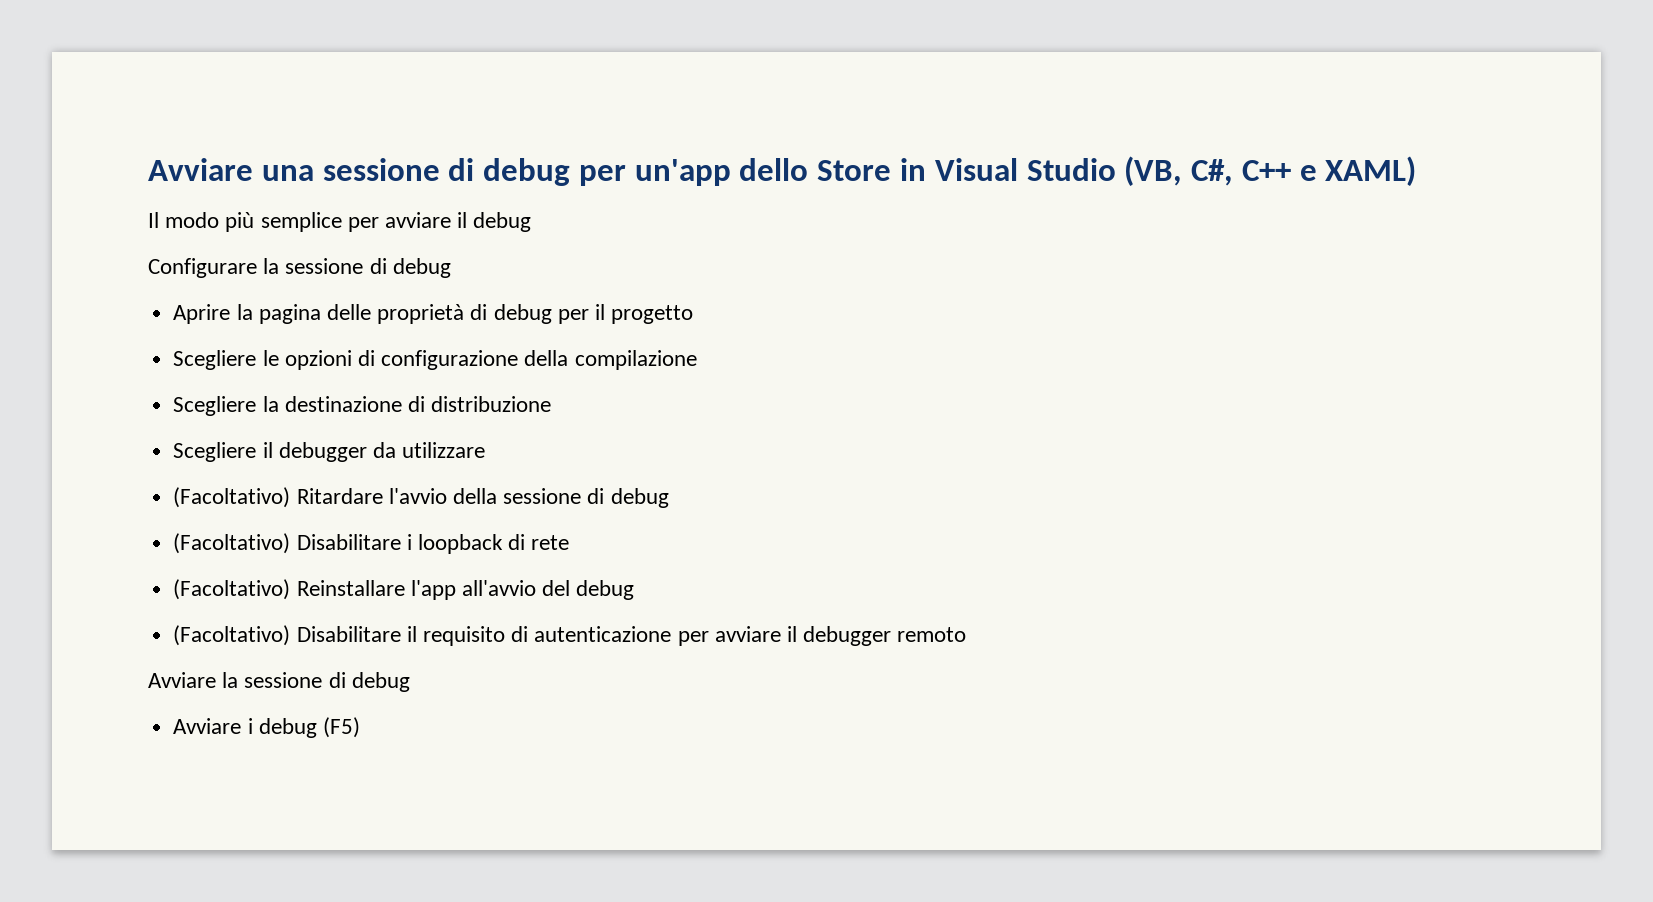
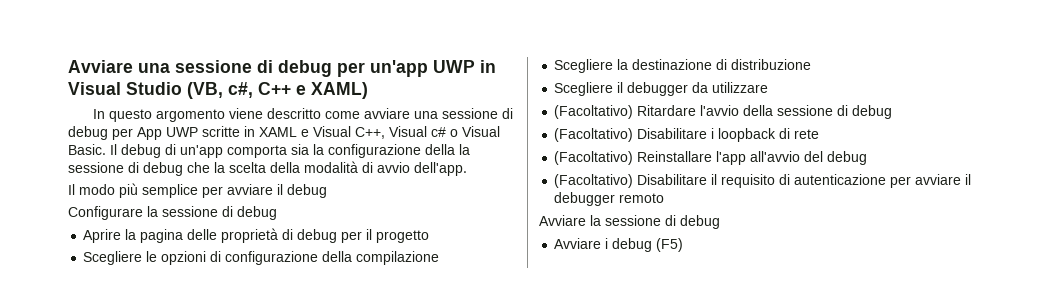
[739,158,892,181] dello Store -> [433,60,475,73] UWP
[1191,159,1234,186] C#, -> [228,82,253,98] c#,
(1417, 171) none -> [92,108,513,122] [68,126,500,140] [68,144,470,158] [68,161,467,176] // In questo argomento viene descritto come avviare una sessione di debug per App UWP scritte in XAML e Visual C++, Visual c# o Visual Basic. Il debug di un'app comporta sia la configurazione della la sessione di debug che la scelta della modalità di avvio dell'app.

